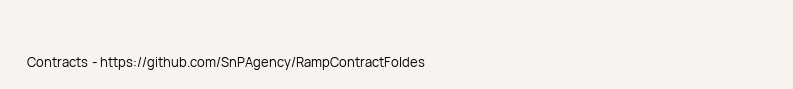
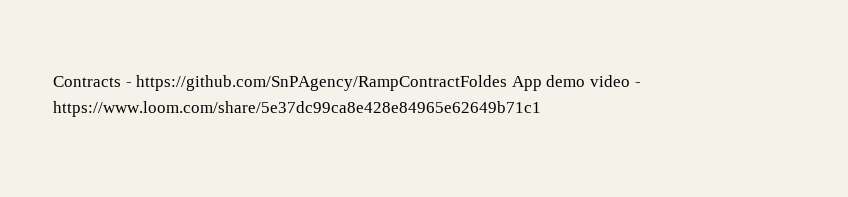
(426, 63) none -> [511,75,641,91] [53,101,541,117] App demo video - https://www.loom.com/share/5e37dc99ca8e428e84965e62649b71c1

